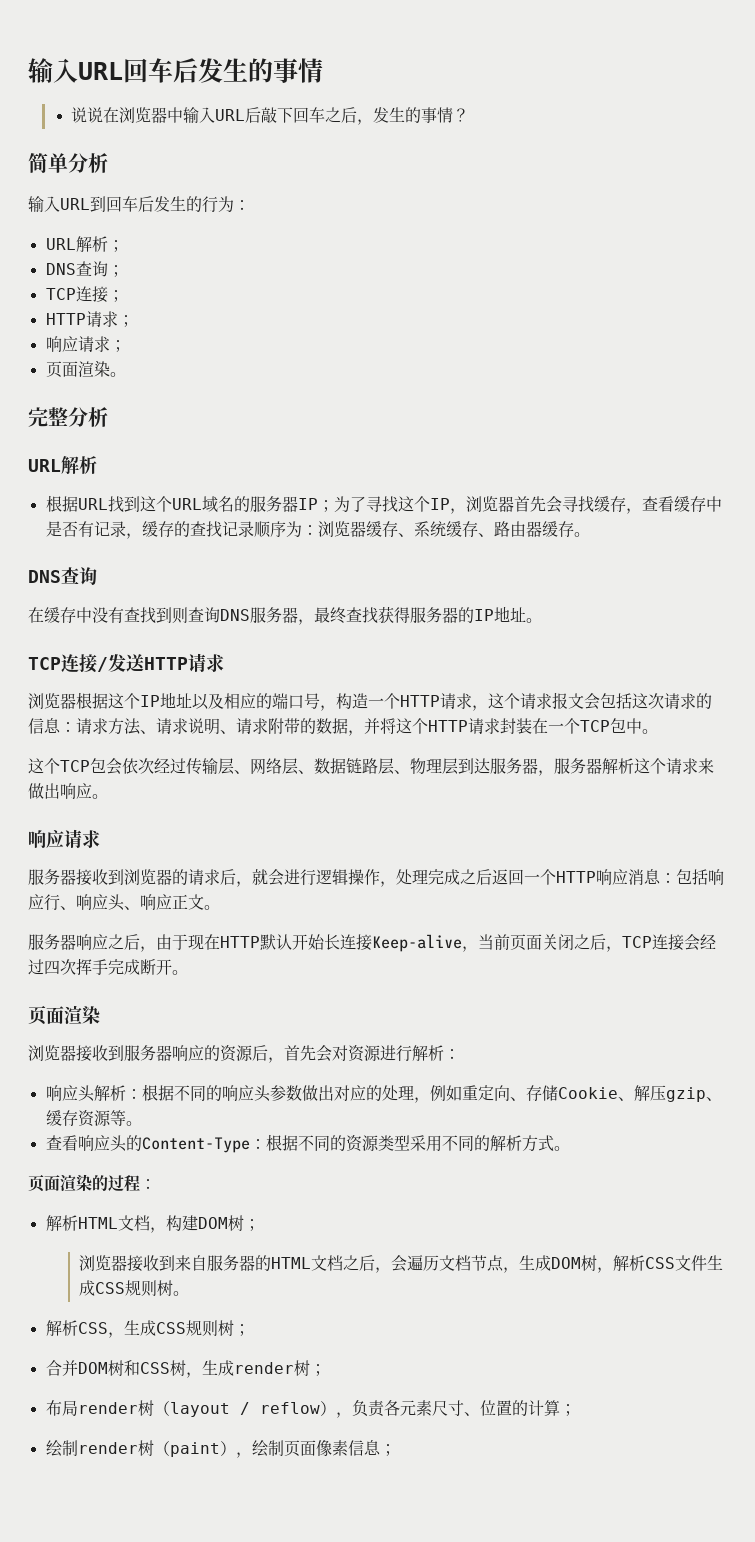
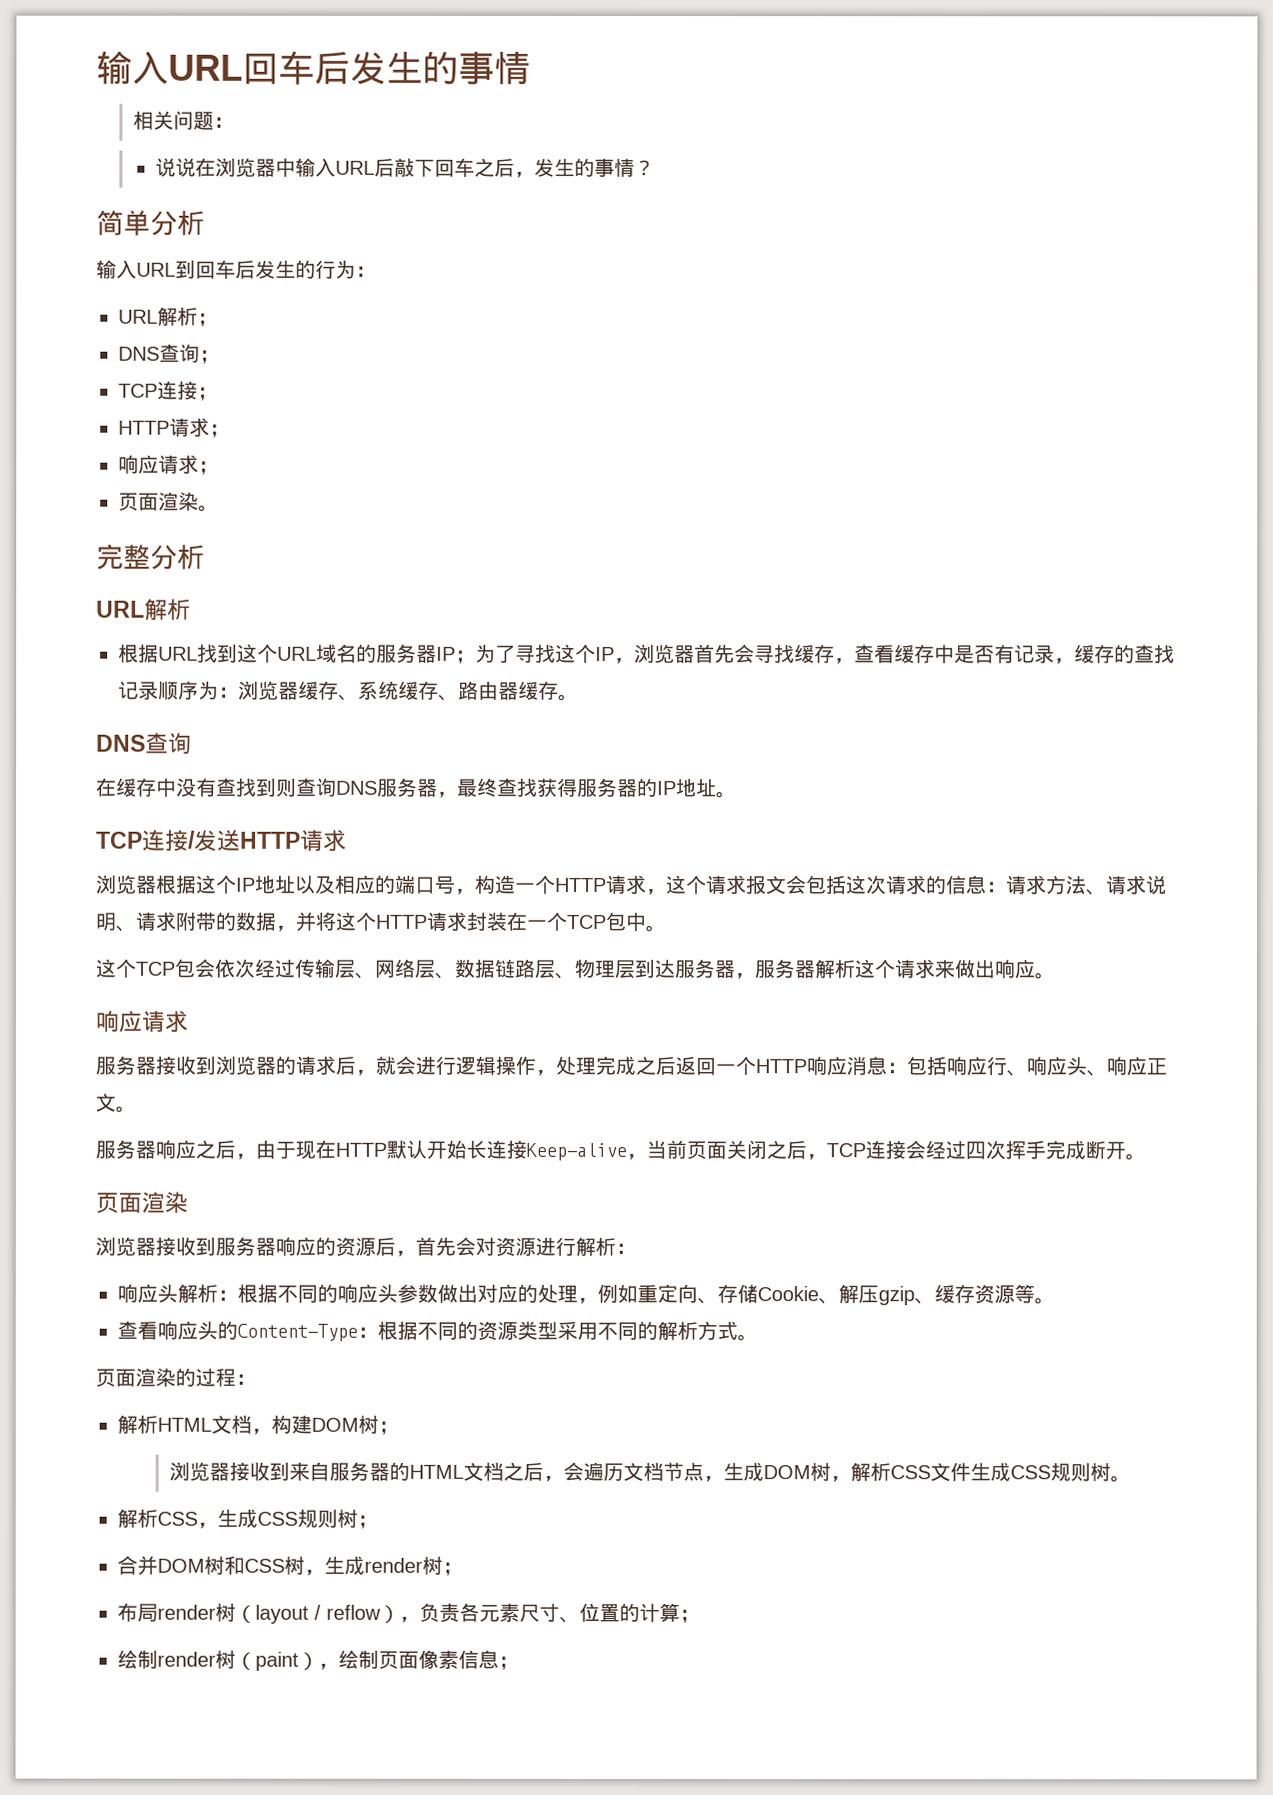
(323, 70) none -> [132,110,234,130] // 相关问题：

